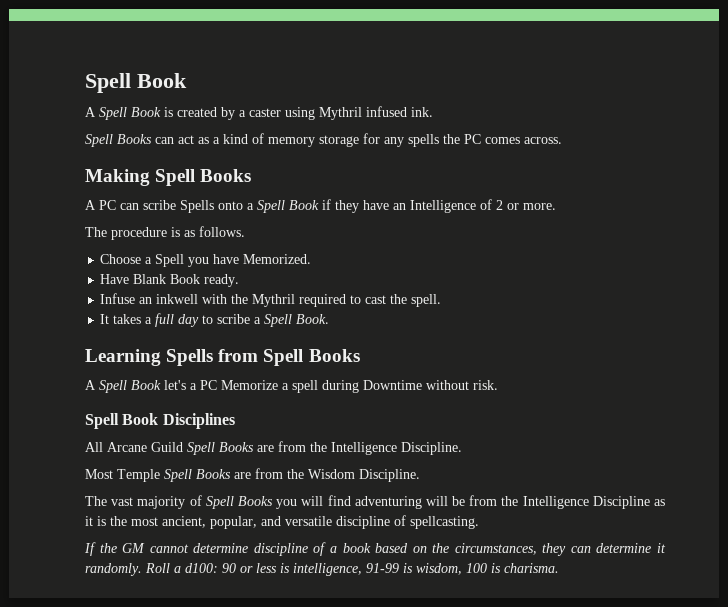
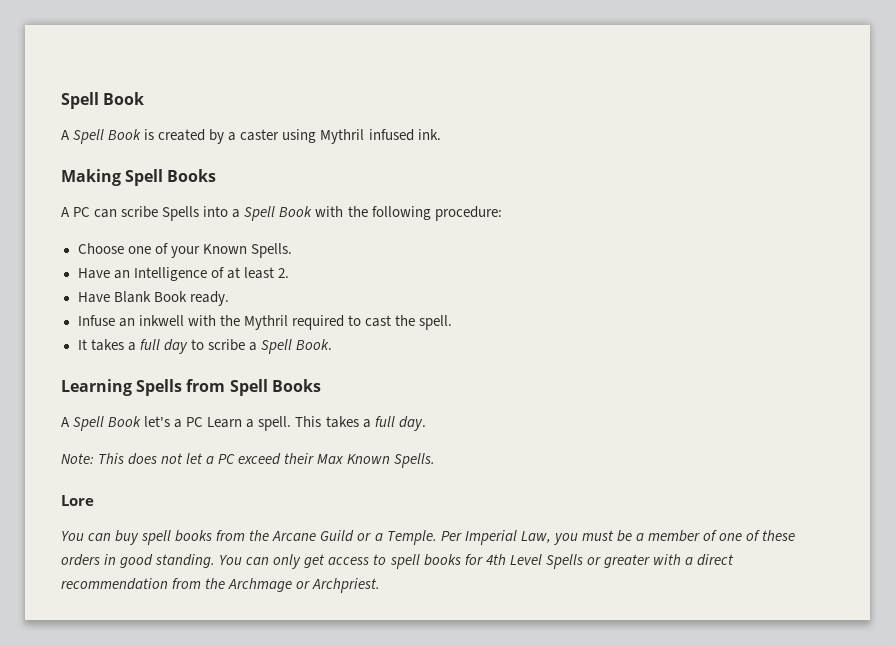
[85,133,562,147] // Spell Books can act as a kind of memory storage for any spells the PC comes across. -> (441, 134) none
[218,201,243,210] onto -> [203,206,229,217] into
[322,199,556,213] [85,226,245,240] [100,254,312,267] if they have an Intelligence of 2 or more. // The procedure is as follows. // Choose a Spell you have Memorized. -> [315,206,502,221] [77,243,292,258] [77,267,289,281] with the following procedure: // Choose one of your Known Spells. // Have an Intelligence of at least 2.
[221,380,498,393] [85,413,235,429] [85,441,462,455] [85,468,420,482] [85,495,665,509] [85,515,479,529] [84,542,666,556] [85,563,559,576] Memorize a spell during Downtime without risk. // Spell Book Disciplines // All Arcane Guild Spell Books are from the Intelligence Discipline. // Most Temple Spell Books are from the Wisdom Discipline. // The vast majority of Spell Books you will find adventuring will be from the Intelligence Discipline as it is the most ancient, popular, and versatile discipline of spellcasting. // If the GM cannot determine discipline of a book based on the circumstances, they can determine it randomly. Roll a d100: 90 or less is intelligence, 91-99 is wisdom, 100 is charisma. -> [207,416,426,431] [61,453,435,468] [61,495,94,506] [61,530,796,545] [61,554,734,569] [61,578,381,593] Learn a spell. This takes a full day. // Note: This does not let a PC exceed their Max Known Spells. // Lore // You can buy spell books from the Arcane Guild or a Temple. Per Imperial Law, you must be a member of one of these orders in good standing. You can only get access to spell books for 4th Level Spells or greater with a direct recommendation from the Archmage or Archpriest.

